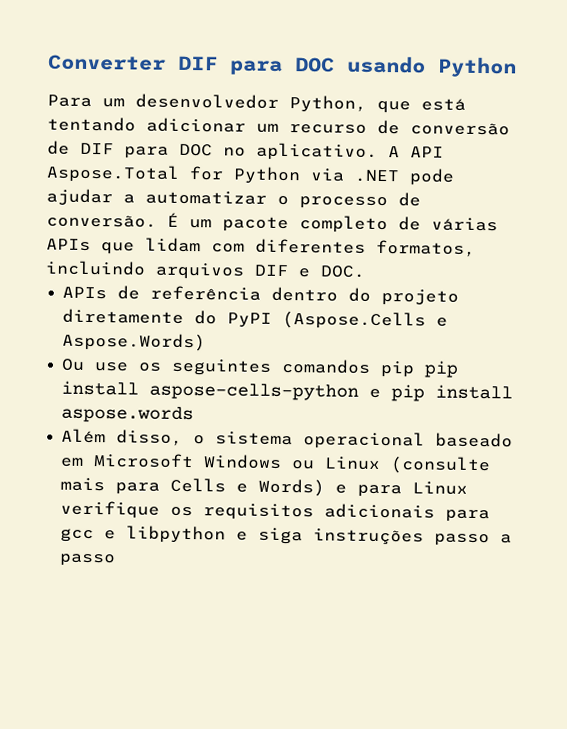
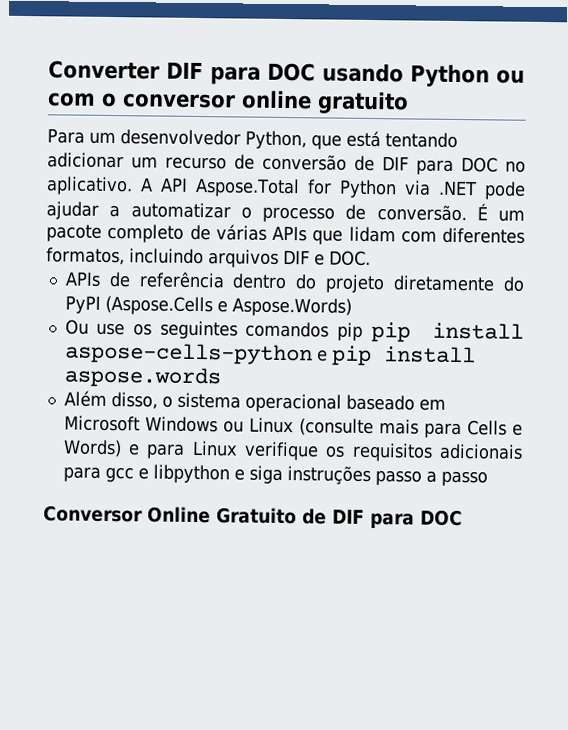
(517, 67) none -> [496,69,525,84] [47,90,409,115] ou com o conversor online gratuito
(117, 560) none -> [43,505,463,529] // Conversor Online Gratuito de DIF para DOC

